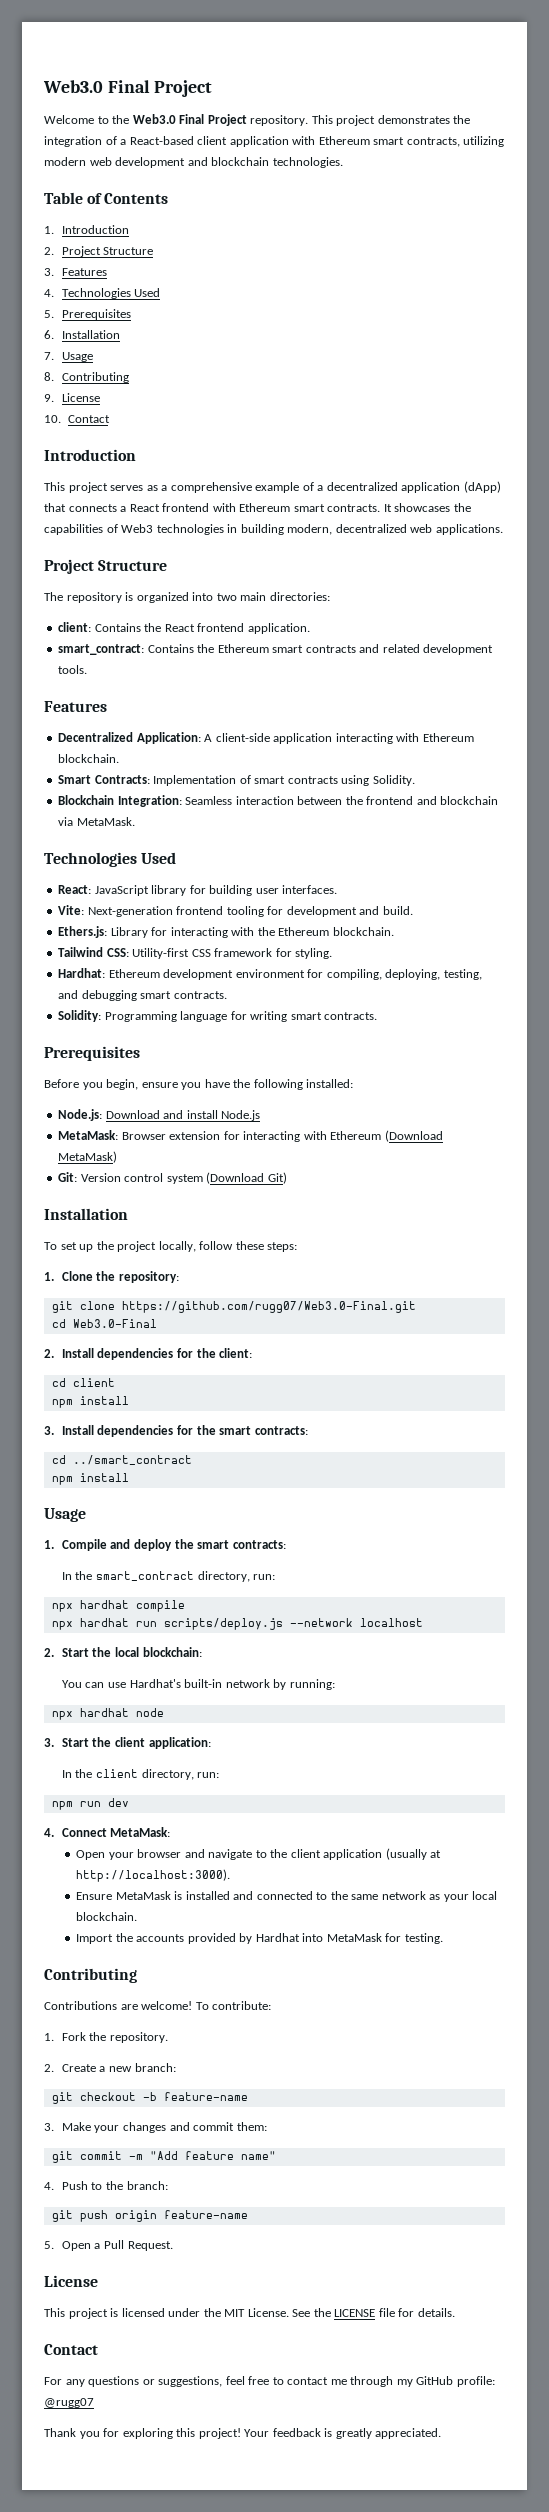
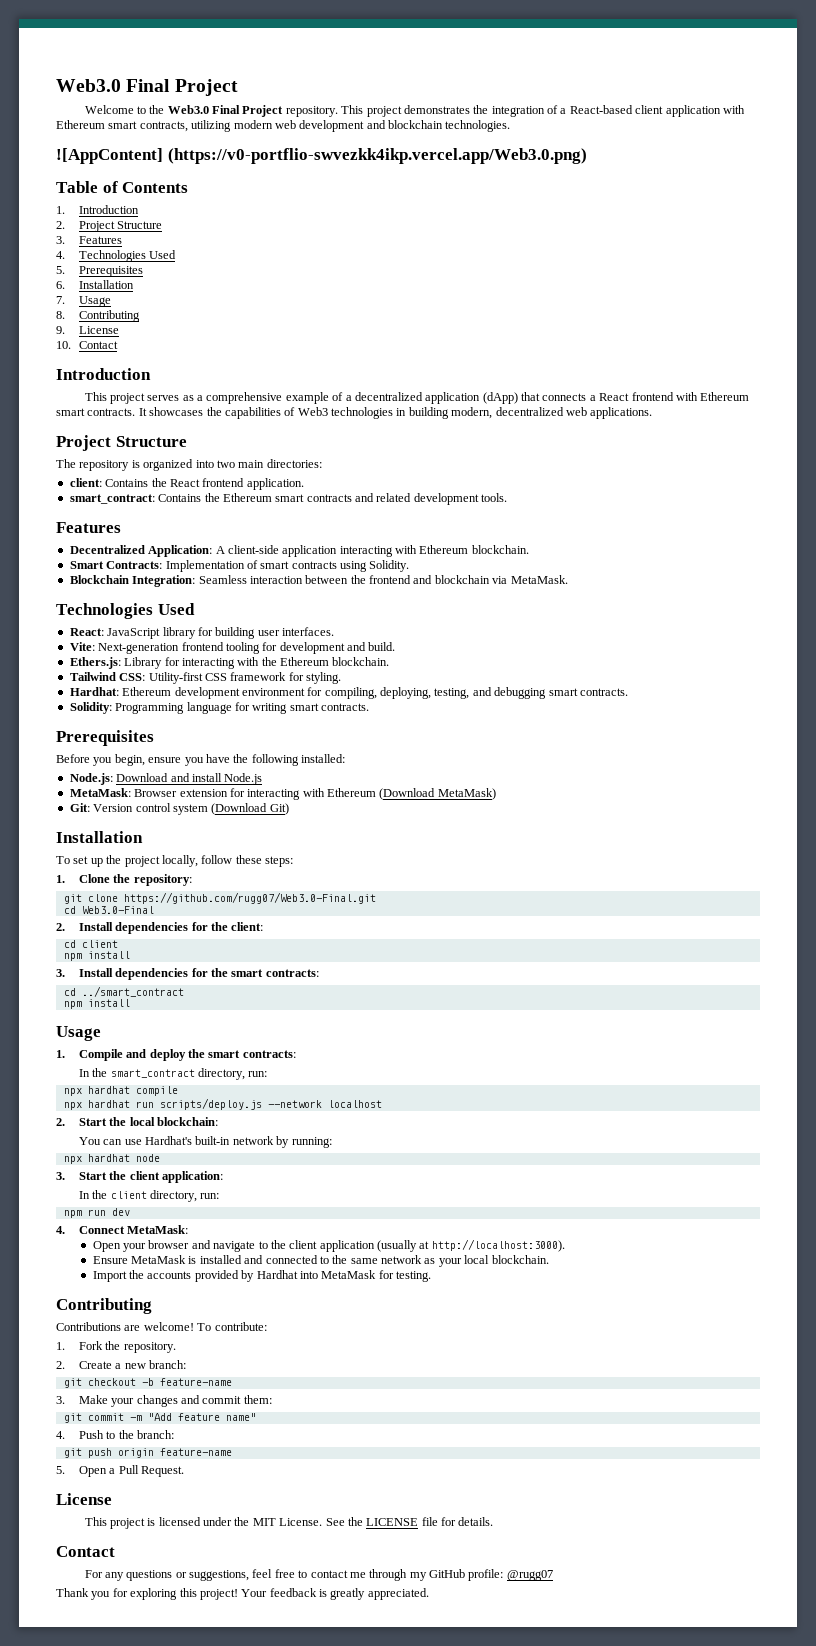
(343, 162) none -> [56,148,587,164] // ![AppContent] (https://v0-portflio-swvezkk4ikp.vercel.app/Web3.0.png)

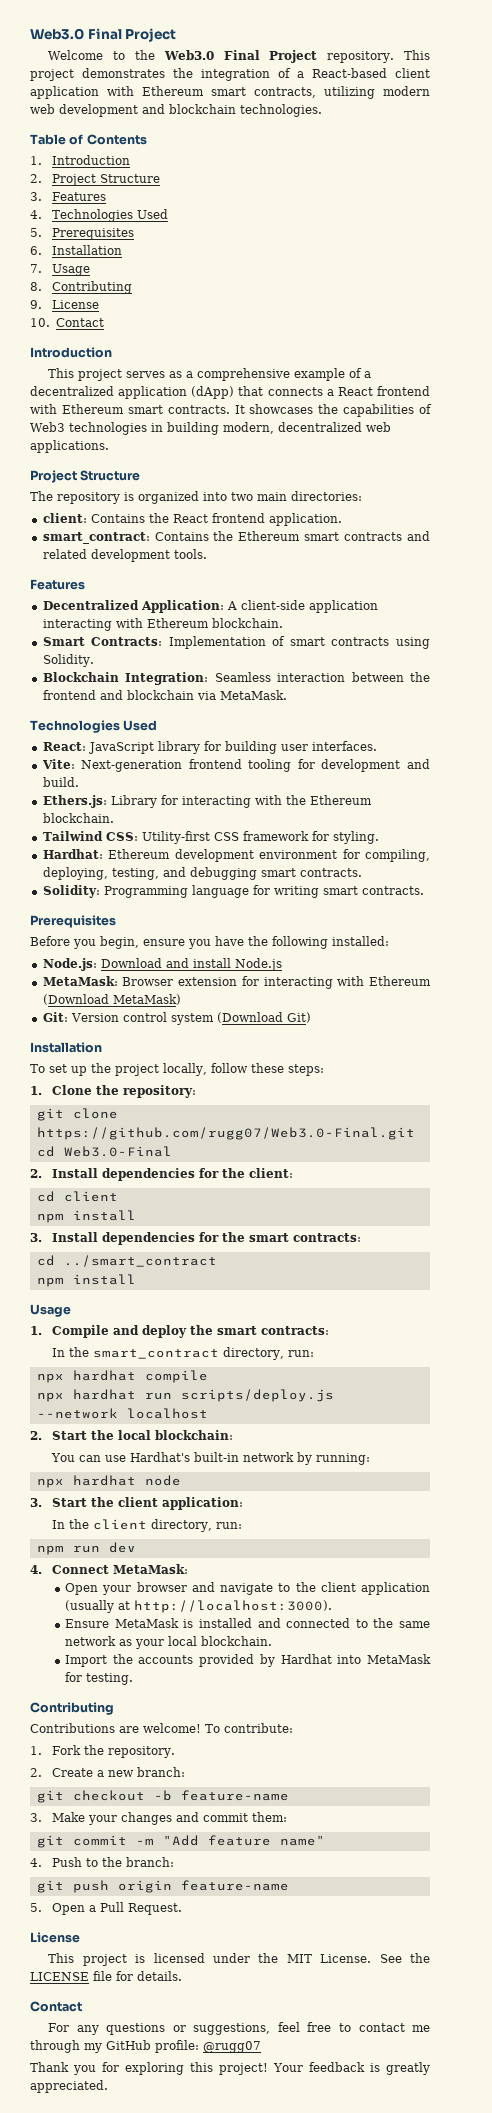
[56,148,587,164] // ![AppContent] (https://v0-portflio-swvezkk4ikp.vercel.app/Web3.0.png) -> (322, 110) none

